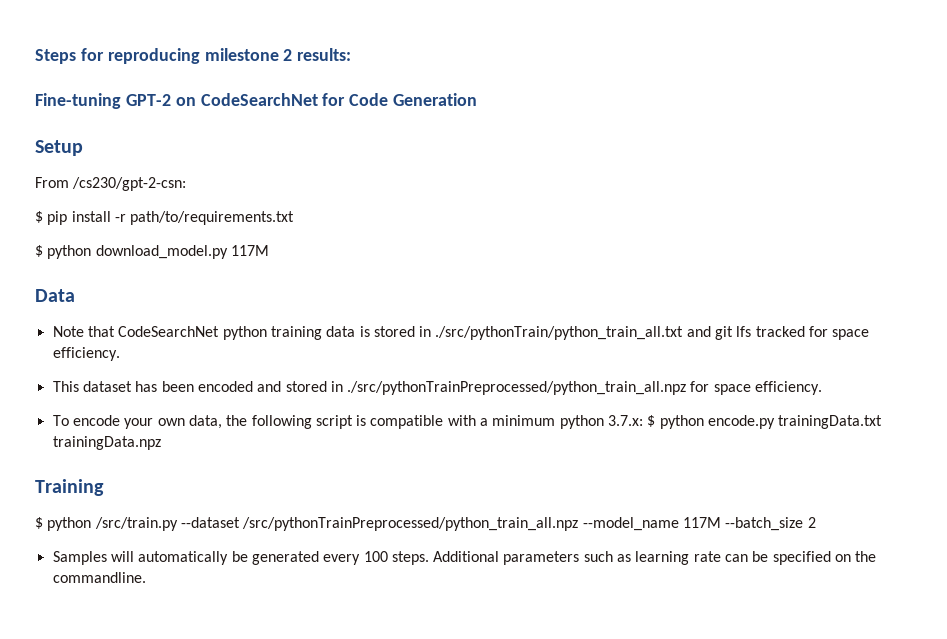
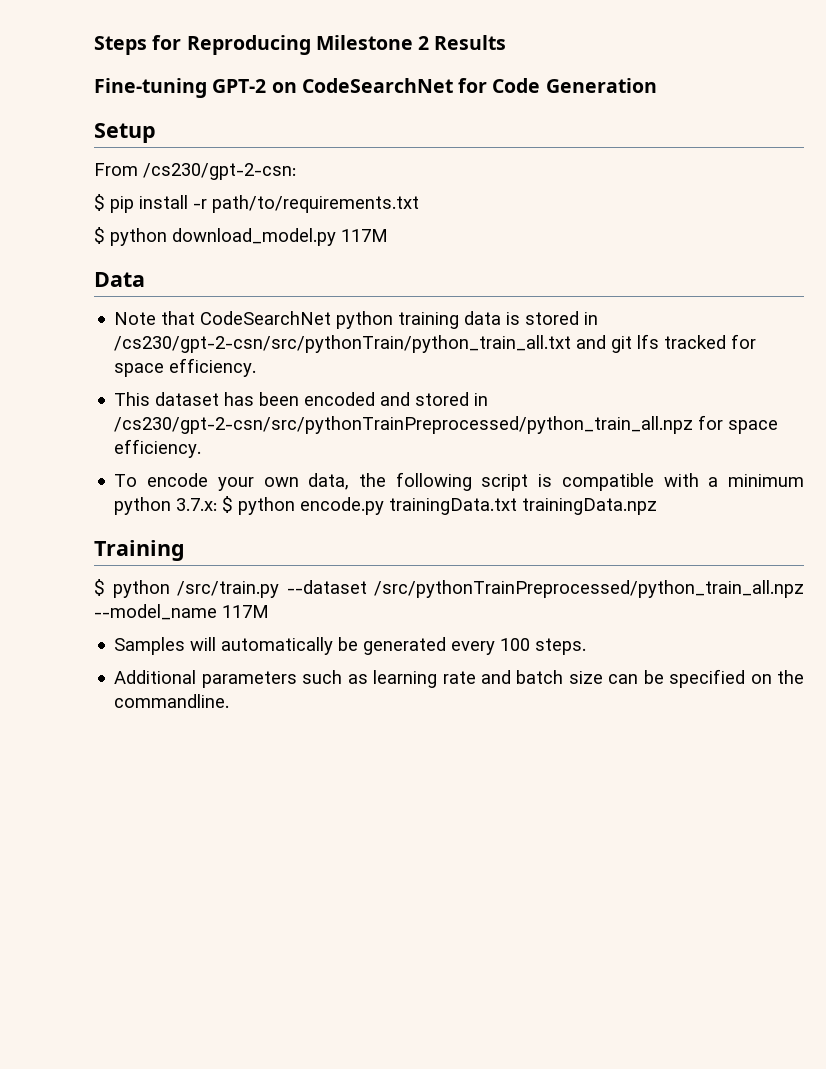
[107,48,352,64] reproducing milestone 2 results: -> [186,35,507,55] Reproducing Milestone 2 Results
[435,326,684,340] ./src/pythonTrain/python_train_all.txt -> [114,335,572,353] /cs230/gpt-2-csn/src/pythonTrain/python_train_all.txt
[347,381,687,395] ./src/pythonTrainPreprocessed/python_train_all.npz -> [114,416,694,434] /cs230/gpt-2-csn/src/pythonTrainPreprocessed/python_train_all.npz
[725,517,816,531] --batch_size 2 -> (269, 611) none
(429, 558) none -> (587, 646) //
(721, 556) none -> [480,670,603,684] and batch size

